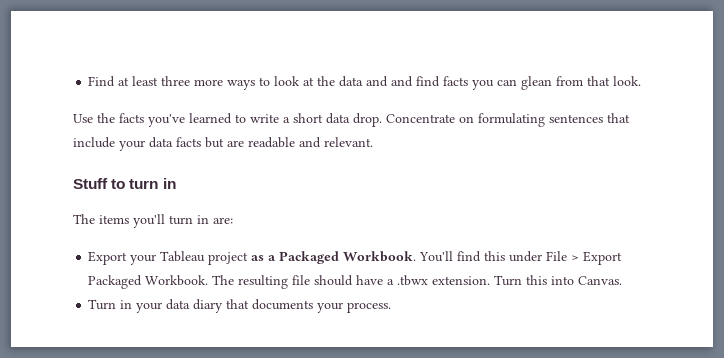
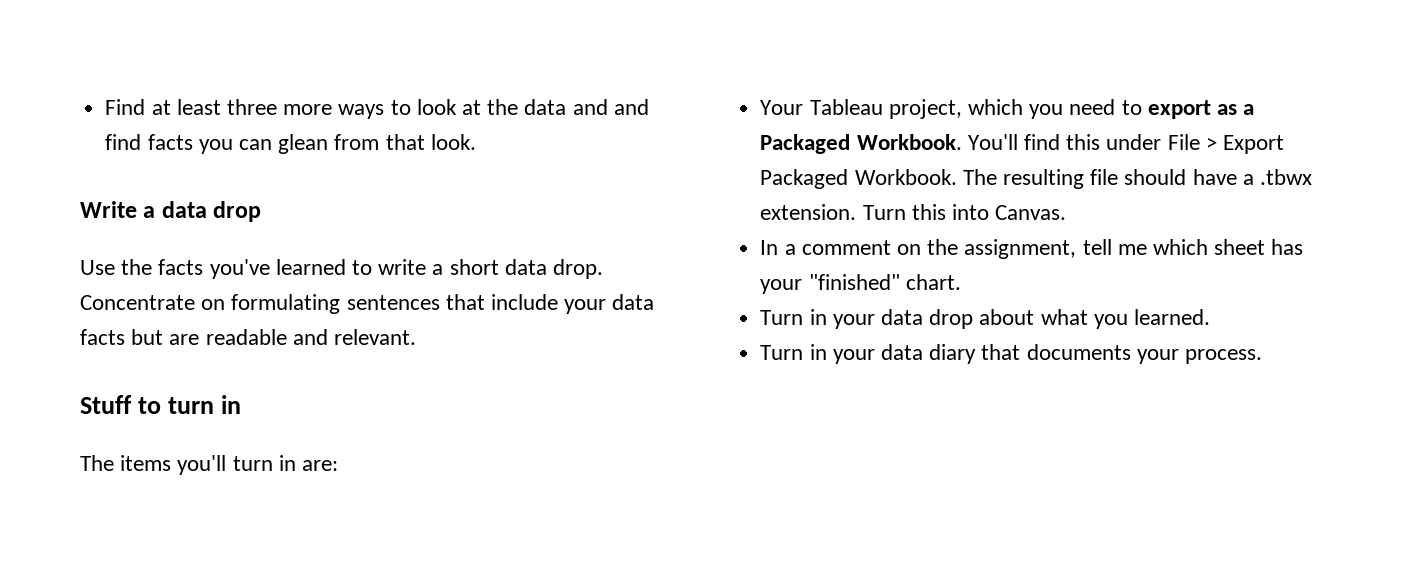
(642, 81) none -> [80,201,262,222] // Write a data drop
[88,251,249,265] Export your Tableau project -> [760,99,1211,119] Your Tableau project, which you need to export
(623, 280) none -> [760,239,1304,259] [760,274,961,294] [760,309,1210,329] // In a comment on the assignment, tell me which sheet has your "finished" chart. // Turn in your data drop about what you learned.

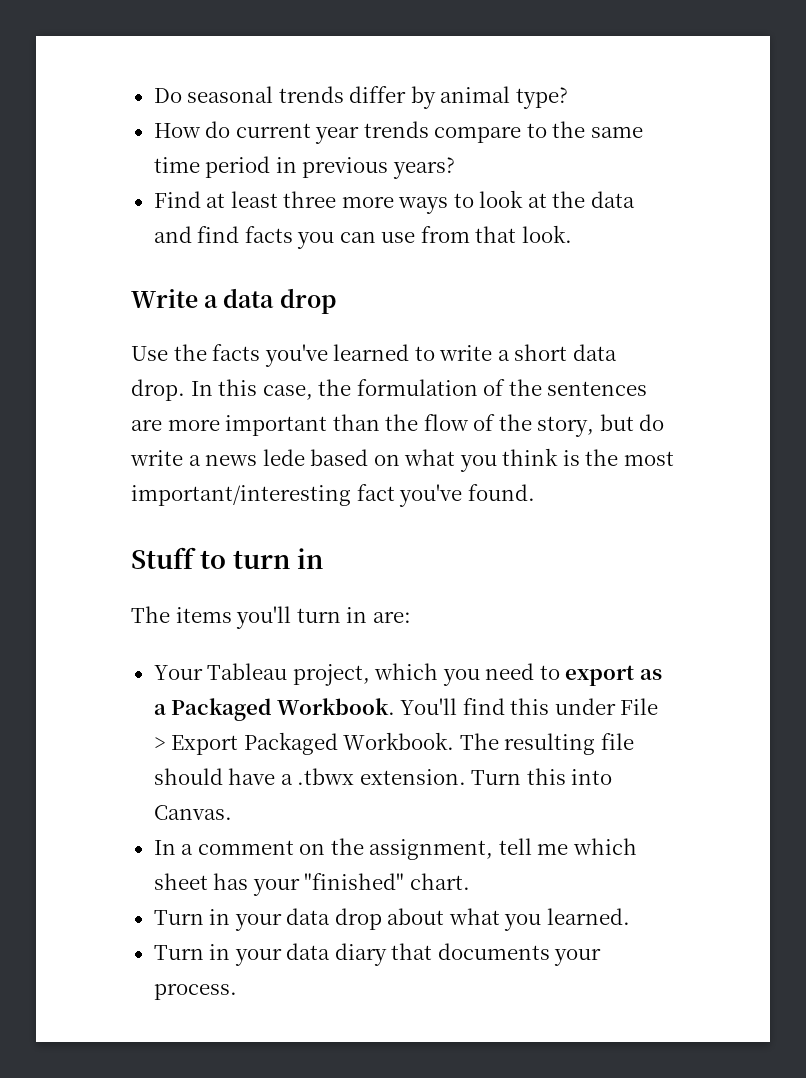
(105, 107) none -> [153,86,568,109] [153,121,643,144] [153,156,455,179] Do seasonal trends differ by animal type? // How do current year trends compare to the same time period in previous years? //
[613,99,649,115] and -> (192, 234) none
[278,134,329,154] glean -> [381,232,416,243] use
[80,294,655,314] [80,329,417,345] Concentrate on formulating sentences that include your data facts but are readable and relevant. -> [190,379,648,400] [131,414,665,437] [130,448,674,472] [131,484,535,507] In this case, the formulation of the sentences are more important than the flow of the story, but do write a news lede based on what you think is the most important/interesting fact you've found.

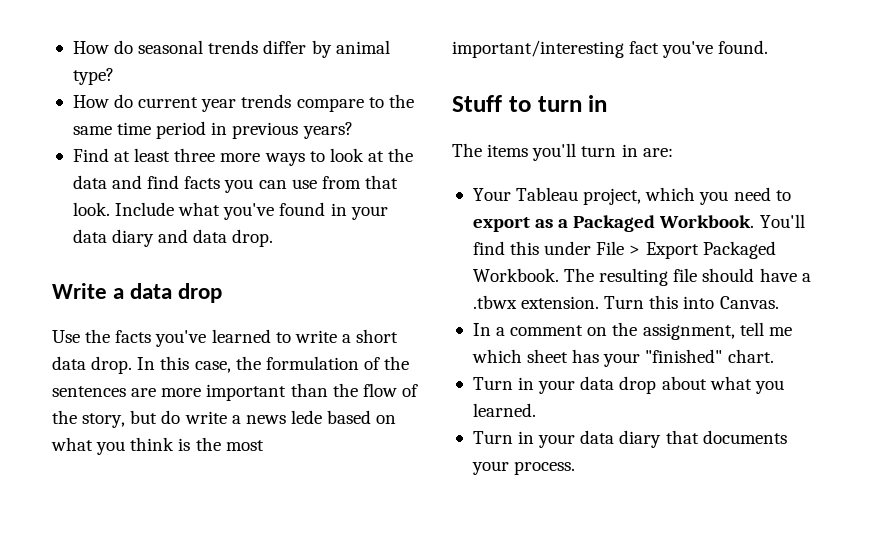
[153,88,182,103] Do -> [72,40,134,54] How do
(572, 234) none -> [115,202,388,220] [72,229,274,247] Include what you've found in your data diary and data drop.

